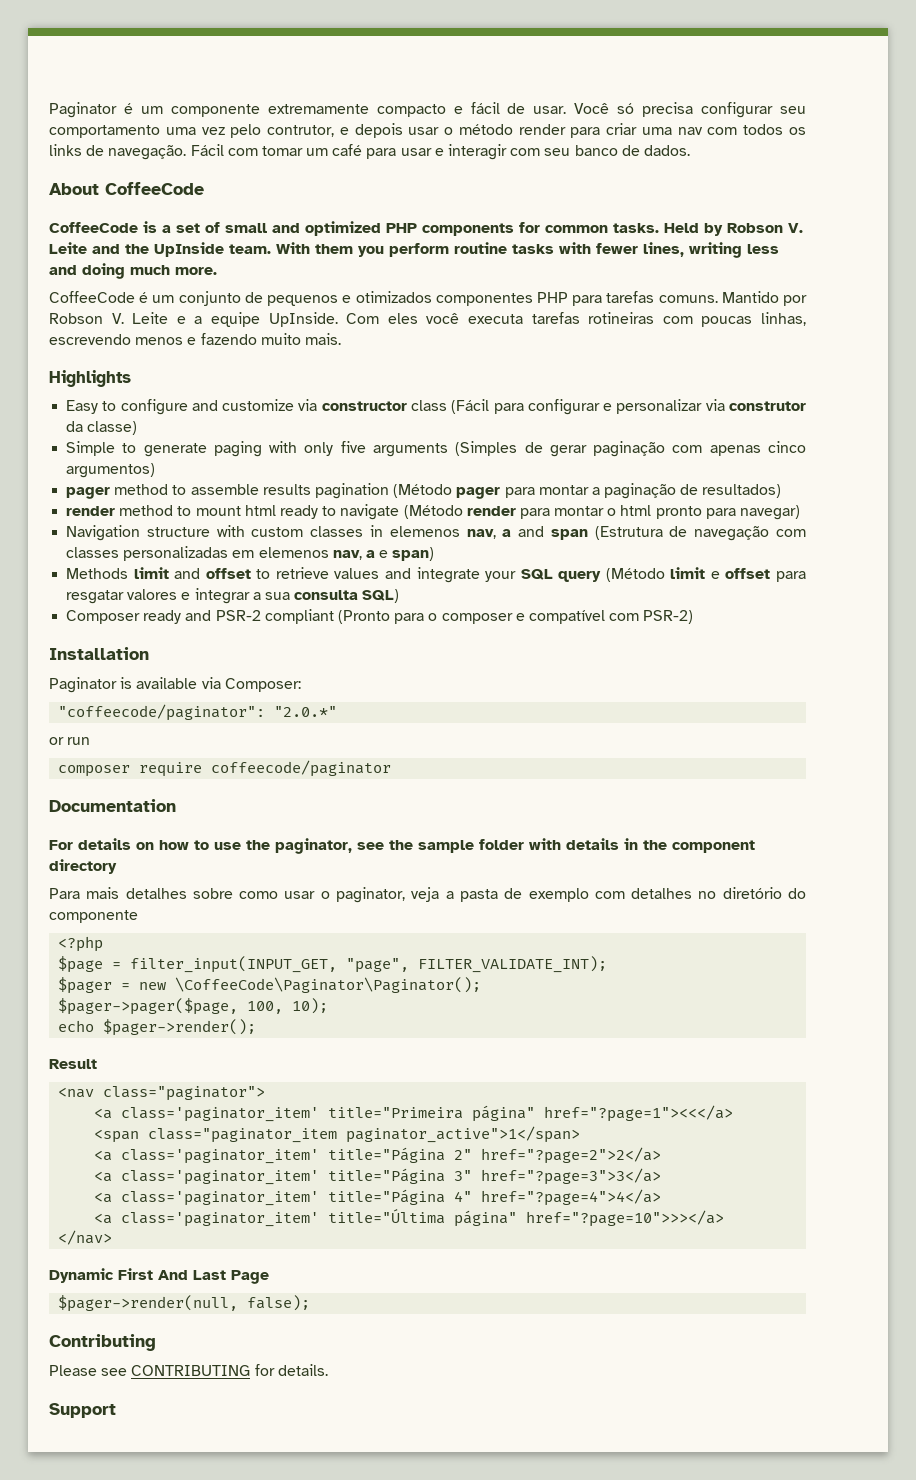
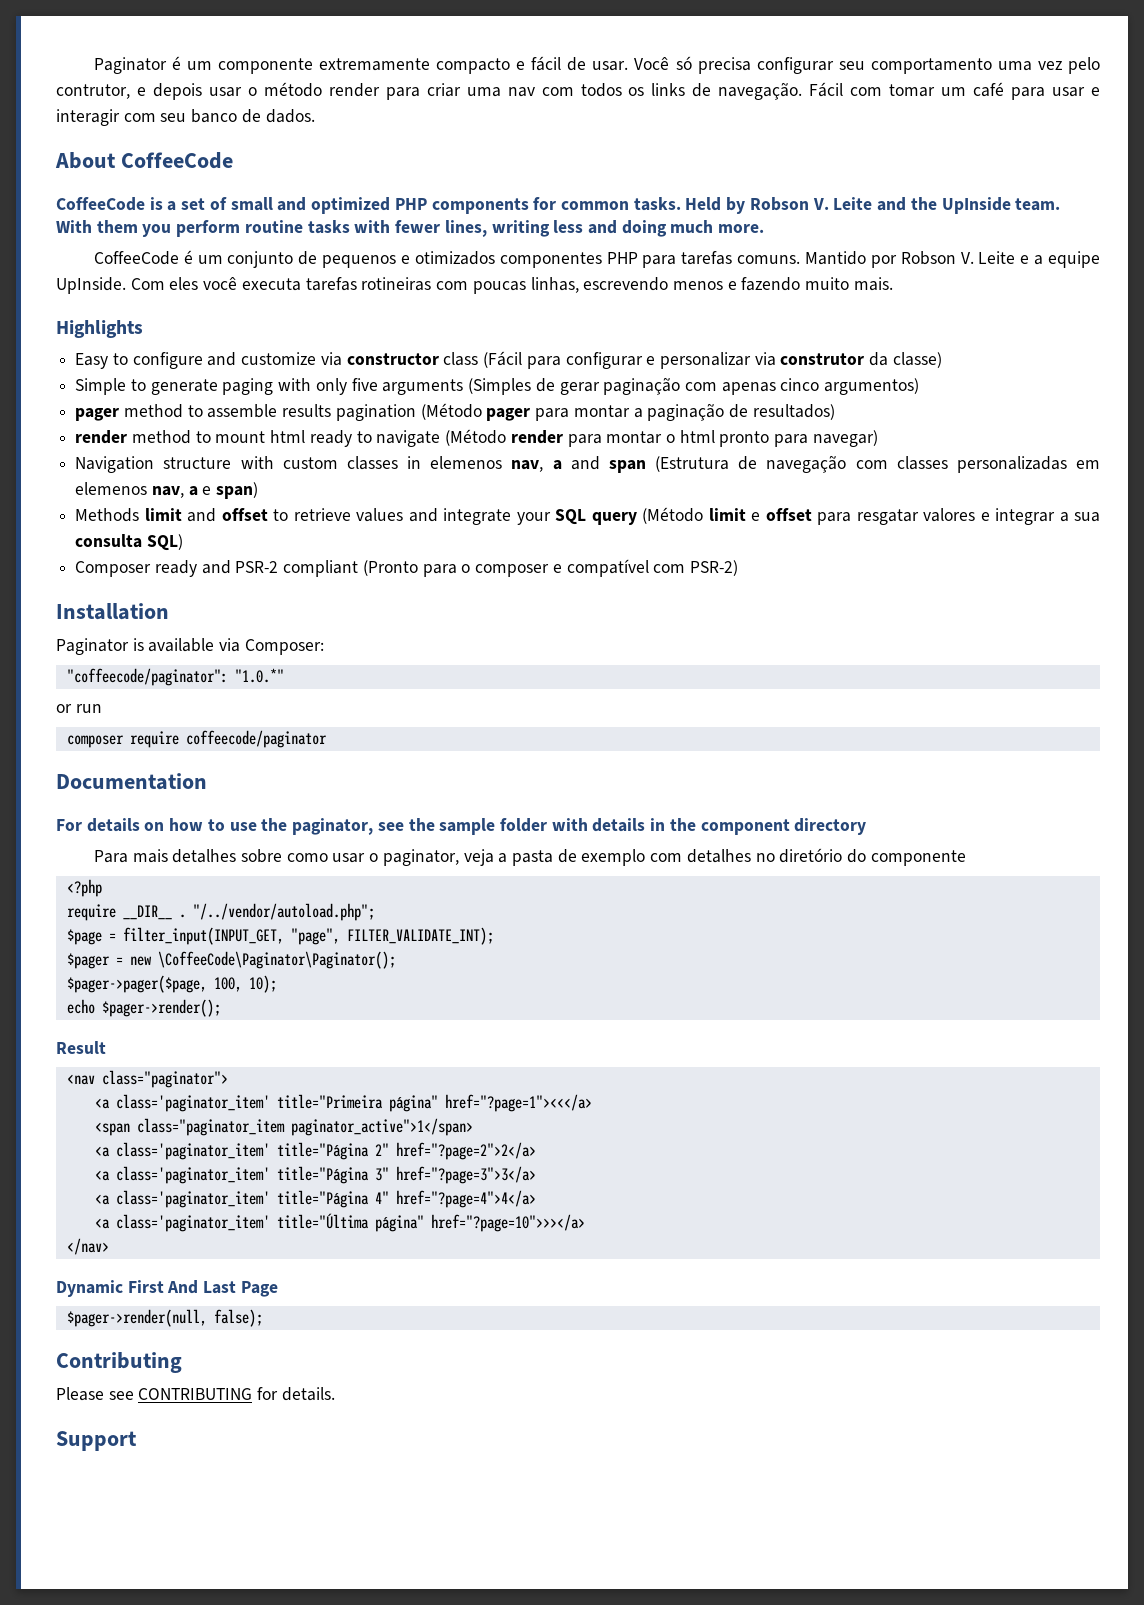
[274,706,338,717] "2.0.*" -> [234,668,284,683] "1.0.*"
(104, 944) none -> [66,903,375,921] // require __DIR__ . "/../vendor/autoload.php";

